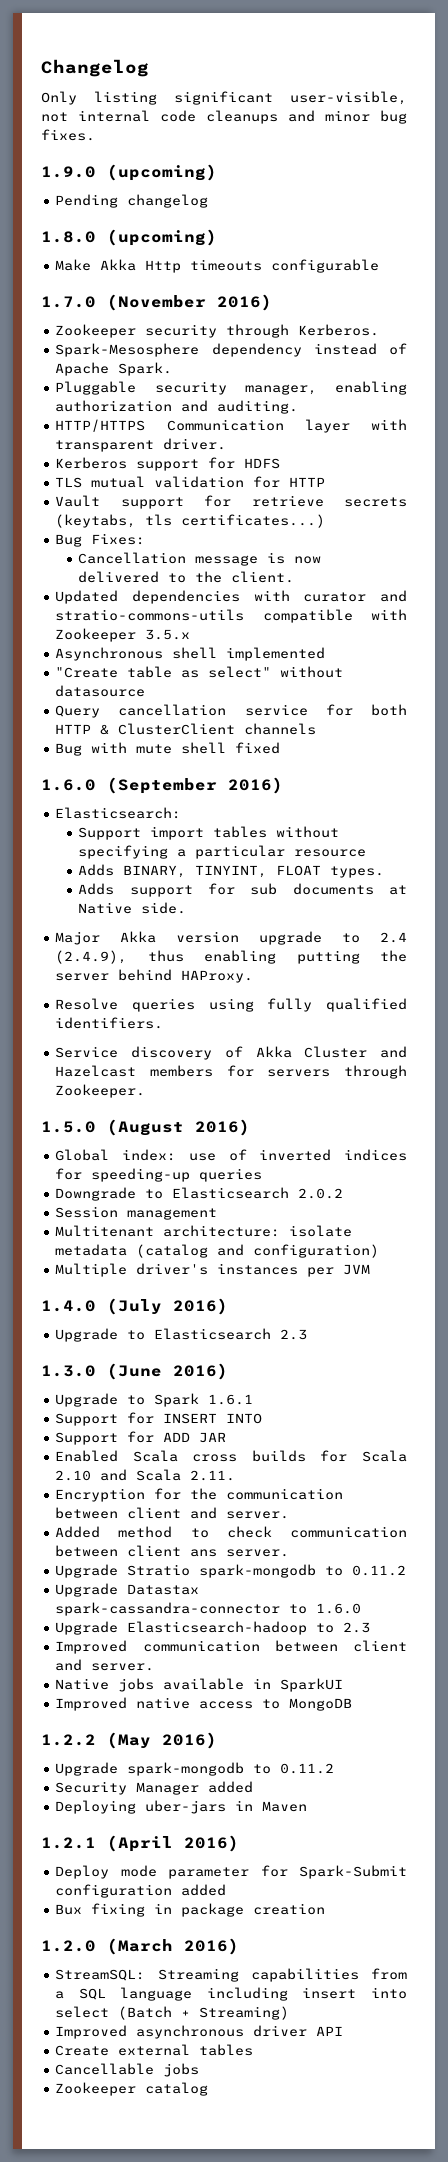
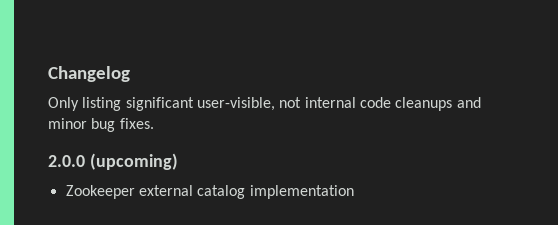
[41,164,217,181] [55,194,209,208] [41,229,217,246] [55,259,380,273] [41,294,272,311] [55,324,380,338] [55,343,407,357] [55,362,173,376] [55,381,407,395] [55,400,299,414] [55,419,407,433] [55,438,227,452] [55,457,281,471] [55,476,326,488] [55,495,407,509] [55,514,326,528] [55,533,146,547] [78,552,322,566] [78,571,295,583] [55,590,407,604] [55,609,407,623] [55,628,191,642] [55,647,326,661] [55,666,344,678] [55,685,146,697] [55,704,407,718] [55,723,317,735] [55,742,281,756] [41,777,283,794] [55,807,182,819] [78,826,340,840] [78,845,367,859] [78,864,385,878] [78,883,407,897] [78,902,187,914] [55,931,407,945] [55,950,407,964] [55,969,254,983] [55,998,407,1012] [55,1017,164,1029] [55,1046,407,1060] [55,1065,407,1079] [55,1084,146,1098] [41,1119,250,1136] [55,1149,407,1161] [55,1168,263,1182] [55,1187,344,1201] [55,1206,218,1220] [55,1225,353,1237] [55,1244,380,1258] [55,1263,371,1277] [41,1298,228,1315] [55,1328,308,1342] [41,1363,228,1380] [55,1393,254,1407] [55,1412,263,1426] [55,1431,227,1445] [55,1450,407,1462] [55,1469,236,1481] [55,1488,344,1502] [55,1507,290,1519] [55,1526,407,1538] [55,1545,290,1557] [55,1564,407,1578] [55,1583,200,1597] [55,1602,362,1616] [55,1621,371,1635] [55,1640,407,1654] [55,1659,155,1671] [55,1678,344,1692] [55,1697,353,1711] [41,1732,217,1749] [55,1762,335,1776] [55,1781,254,1795] [55,1800,308,1814] [41,1835,239,1852] [55,1865,407,1879] [55,1884,227,1898] [55,1903,326,1917] [41,1938,239,1955] [55,1968,407,1982] [55,1987,407,2001] [55,2006,290,2020] [55,2025,344,2039] [55,2044,254,2056] [55,2063,200,2077] [55,2082,209,2096] 1.9.0 (upcoming) // Pending changelog // 1.8.0 (upcoming) // Make Akka Http timeouts configurable // 1.7.0 (November 2016) // Zookeeper security through Kerberos. // Spark-Mesosphere dependency instead of Apache Spark. // Pluggable security manager, enabling authorization and auditing. // HTTP/HTTPS Communication layer with transparent driver. // Kerberos support for HDFS // TLS mutual validation for HTTP // Vault support for retrieve secrets (keytabs, tls certificates...) // Bug Fixes: // Cancellation message is now delivered to the client. // Updated dependencies with curator and stratio-commons-utils compatible with Zookeeper 3.5.x // Asynchronous shell implemented // "Create table as select" without datasource // Query cancellation service for both HTTP & ClusterClient channels // Bug with mute shell fixed // 1.6.0 (September 2016) // Elasticsearch: // Support import tables without specifying a particular resource // Adds BINARY, TINYINT, FLOAT types. // Adds support for sub documents at Native side. // Major Akka version upgrade to 2.4 (2.4.9), thus enabling putting the server behind HAProxy. // Resolve queries using fully qualified identifiers. // Service discovery of Akka Cluster and Hazelcast members for servers through Zookeeper. // 1.5.0 (August 2016) // Global index: use of inverted indices for speeding-up queries // Downgrade to Elasticsearch 2.0.2 // Session management // Multitenant architecture: isolate metadata (catalog and configuration) // Multiple driver's instances per JVM // 1.4.0 (July 2016) // Upgrade to Elasticsearch 2.3 // 1.3.0 (June 2016) // Upgrade to Spark 1.6.1 // Support for INSERT INTO // Support for ADD JAR // Enabled Scala cross builds for Scala 2.10 and Scala 2.11. // Encryption for the communication between client and server. // Added method to check communication between client ans server. // Upgrade Stratio spark-mongodb to 0.11.2 // Upgrade Datastax spark-cassandra-connector to 1.6.0 // Upgrade Elasticsearch-hadoop to 2.3 // Improved communication between client and server. // Native jobs available in SparkUI // Improved native access to MongoDB // 1.2.2 (May 2016) // Upgrade spark-mongodb to 0.11.2 // Security Manager added // Deploying uber-jars in Maven // 1.2.1 (April 2016) // Deploy mode parameter for Spark-Submit configuration added // Bux fixing in package creation // 1.2.0 (March 2016) // StreamSQL: Streaming capabilities from a SQL language including insert into select (Batch + Streaming) // Improved asynchronous driver API // Create external tables // Cancellable jobs // Zookeeper catalog -> [48,153,178,170] [65,185,354,199] 2.0.0 (upcoming) // Zookeeper external catalog implementation

